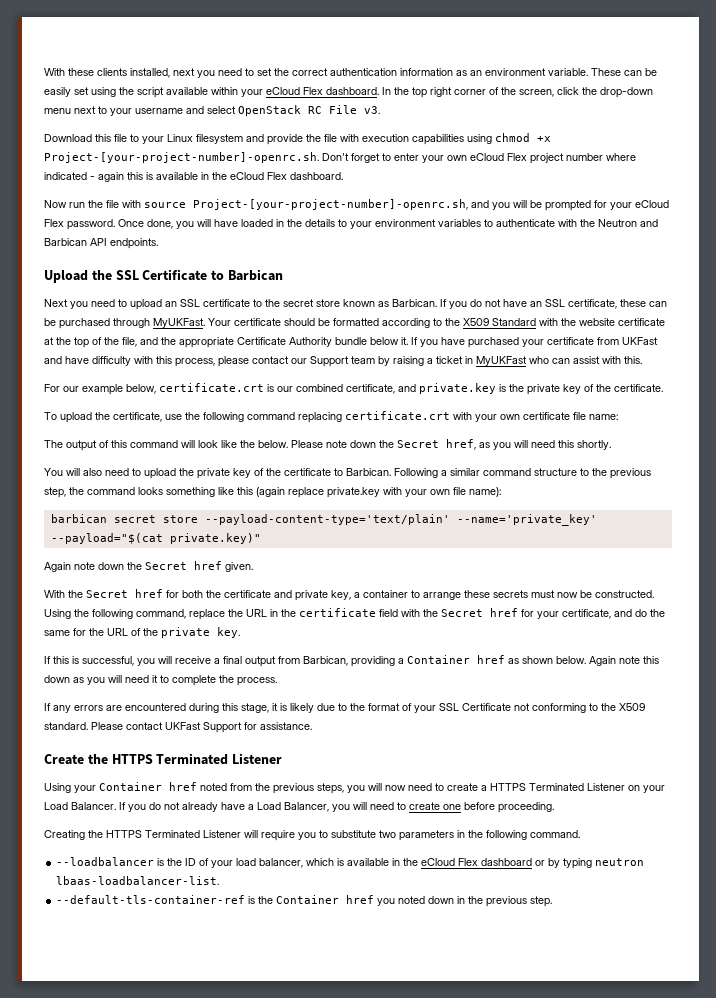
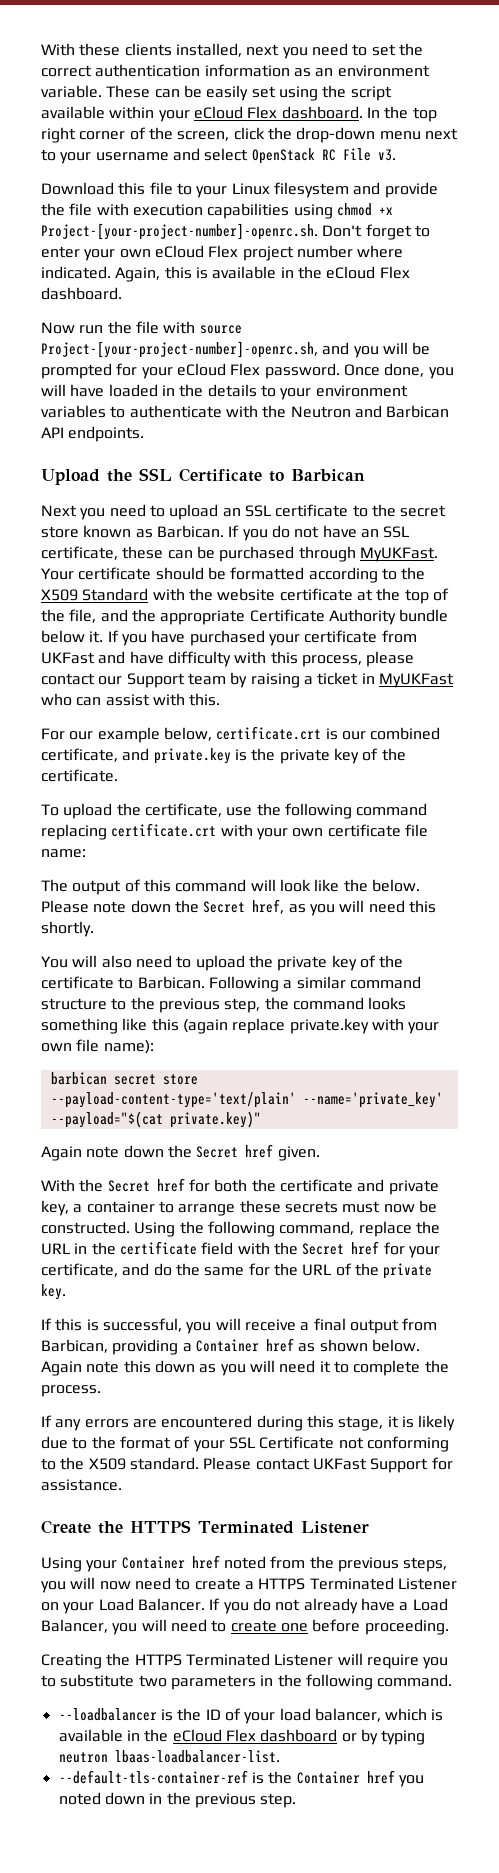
[44,172,124,182] indicated - again -> [41,266,161,282] indicated. Again,

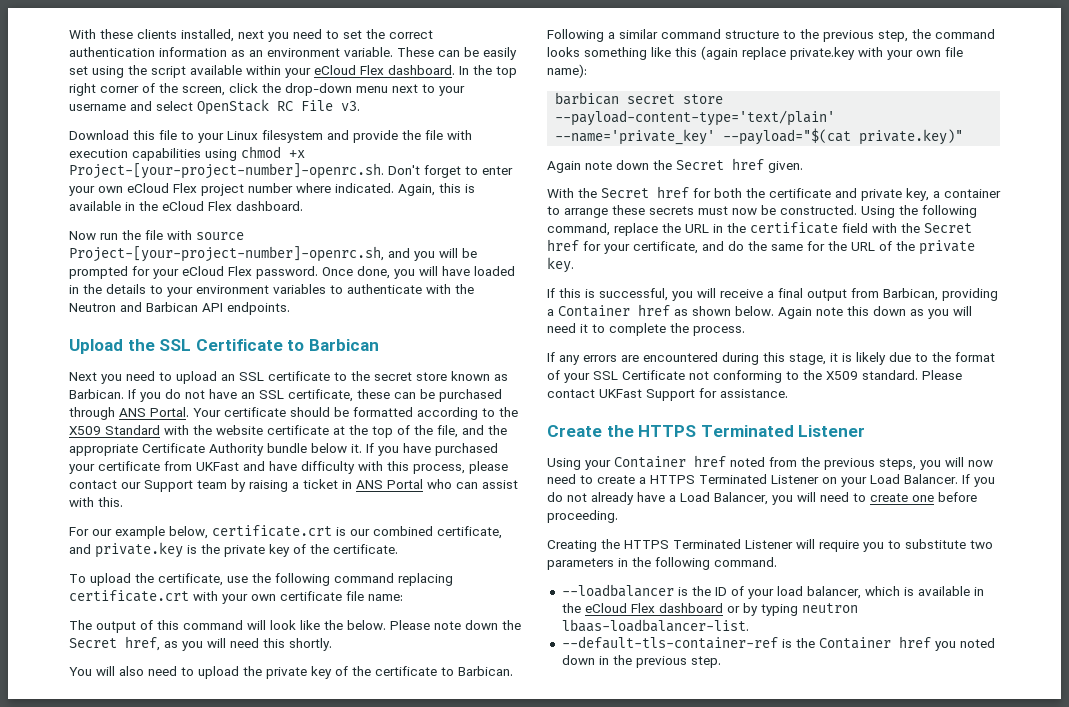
[359,547,438,562] MyUKFast. -> [119,407,189,417] ANS Portal.
[378,673,454,688] MyUKFast -> [356,479,423,489] ANS Portal

